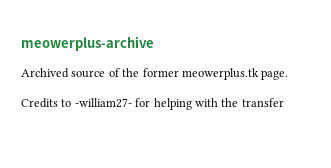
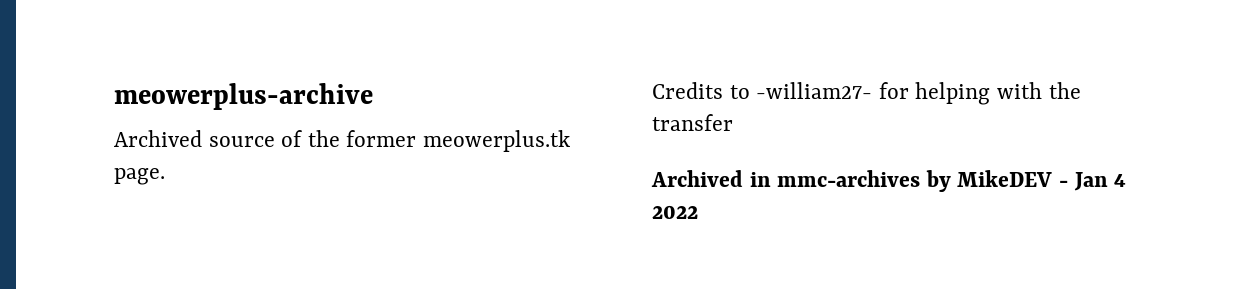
(284, 102) none -> [651,170,1127,192] [652,205,698,219] // Archived in mmc-archives by MikeDEV - Jan 4 2022

